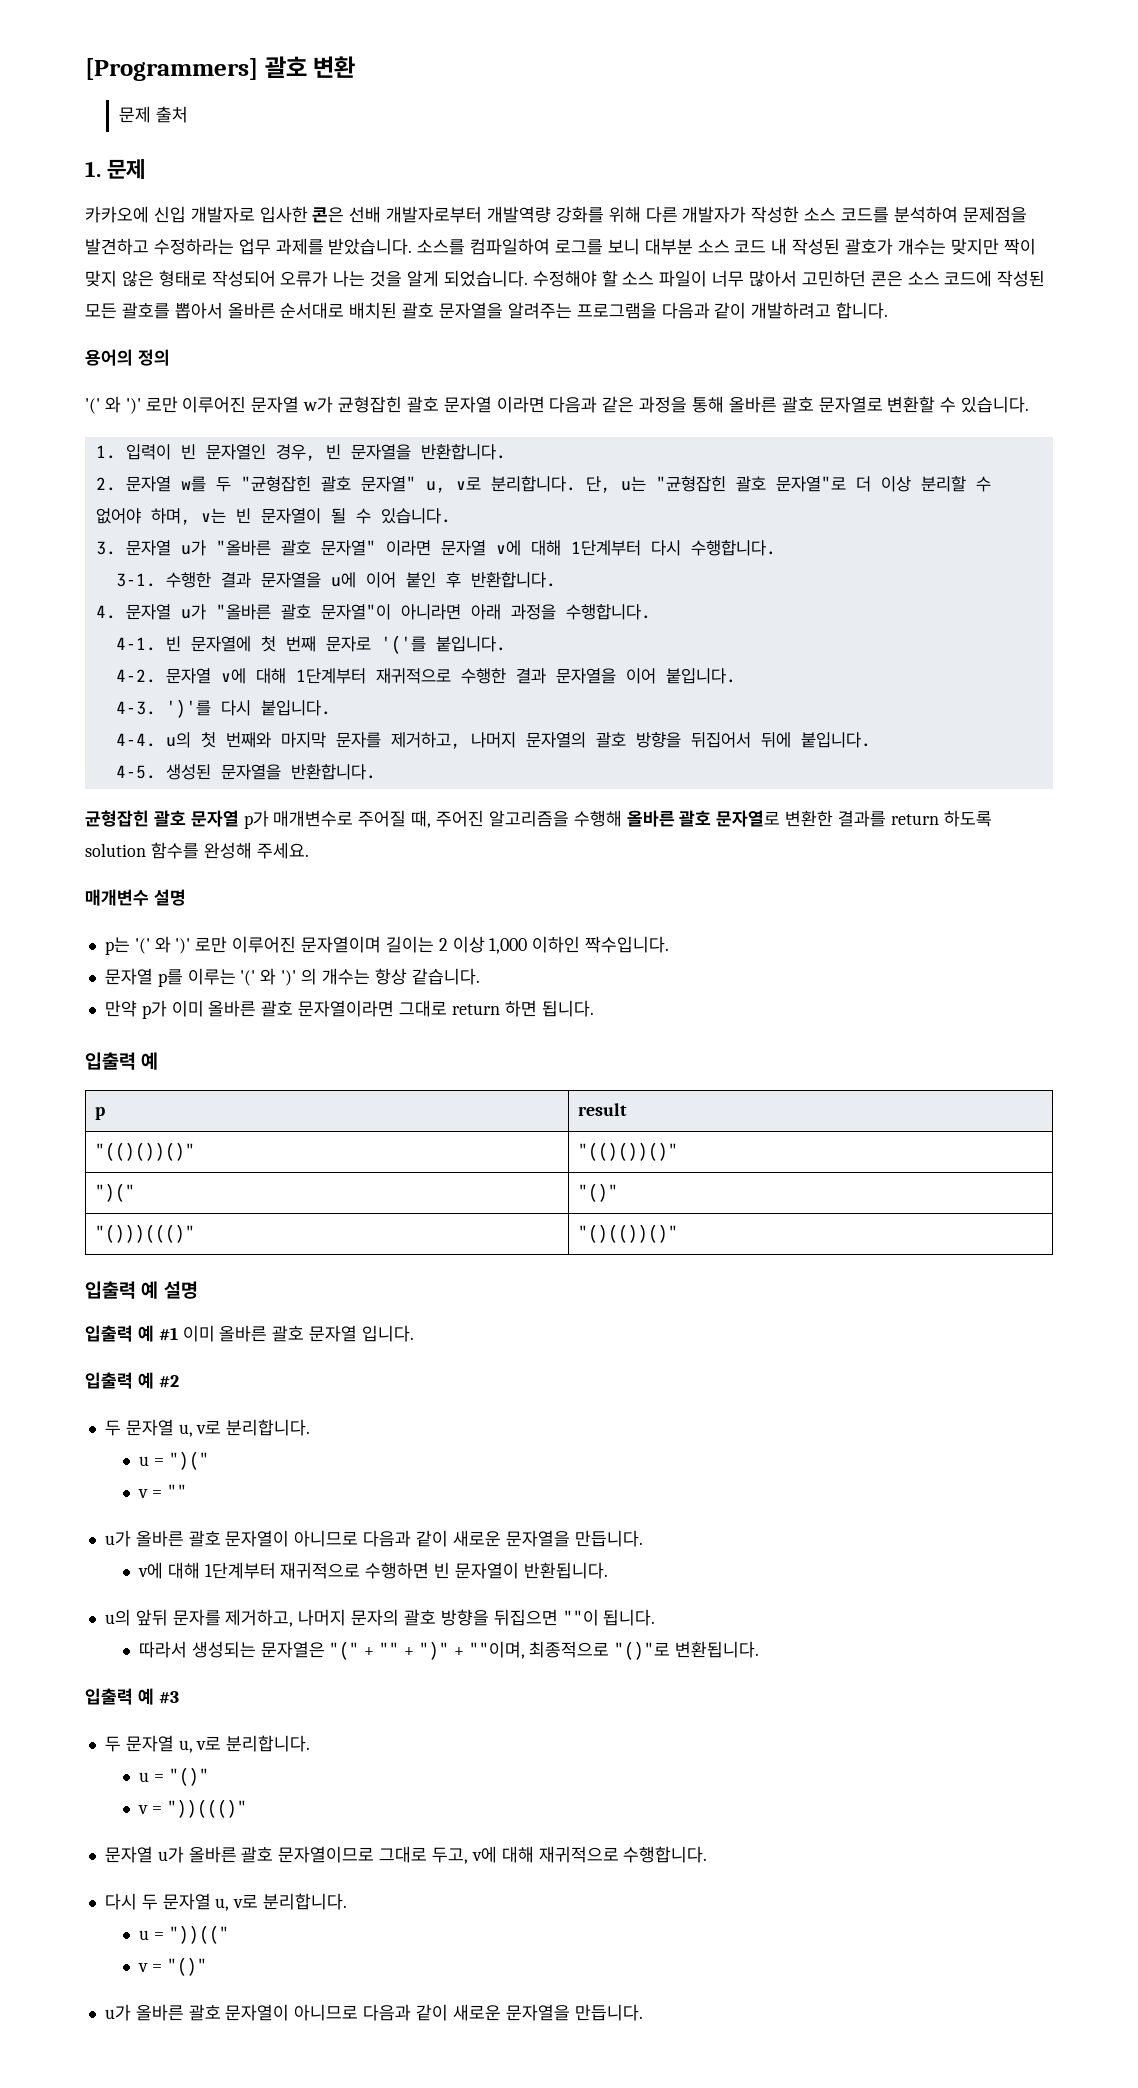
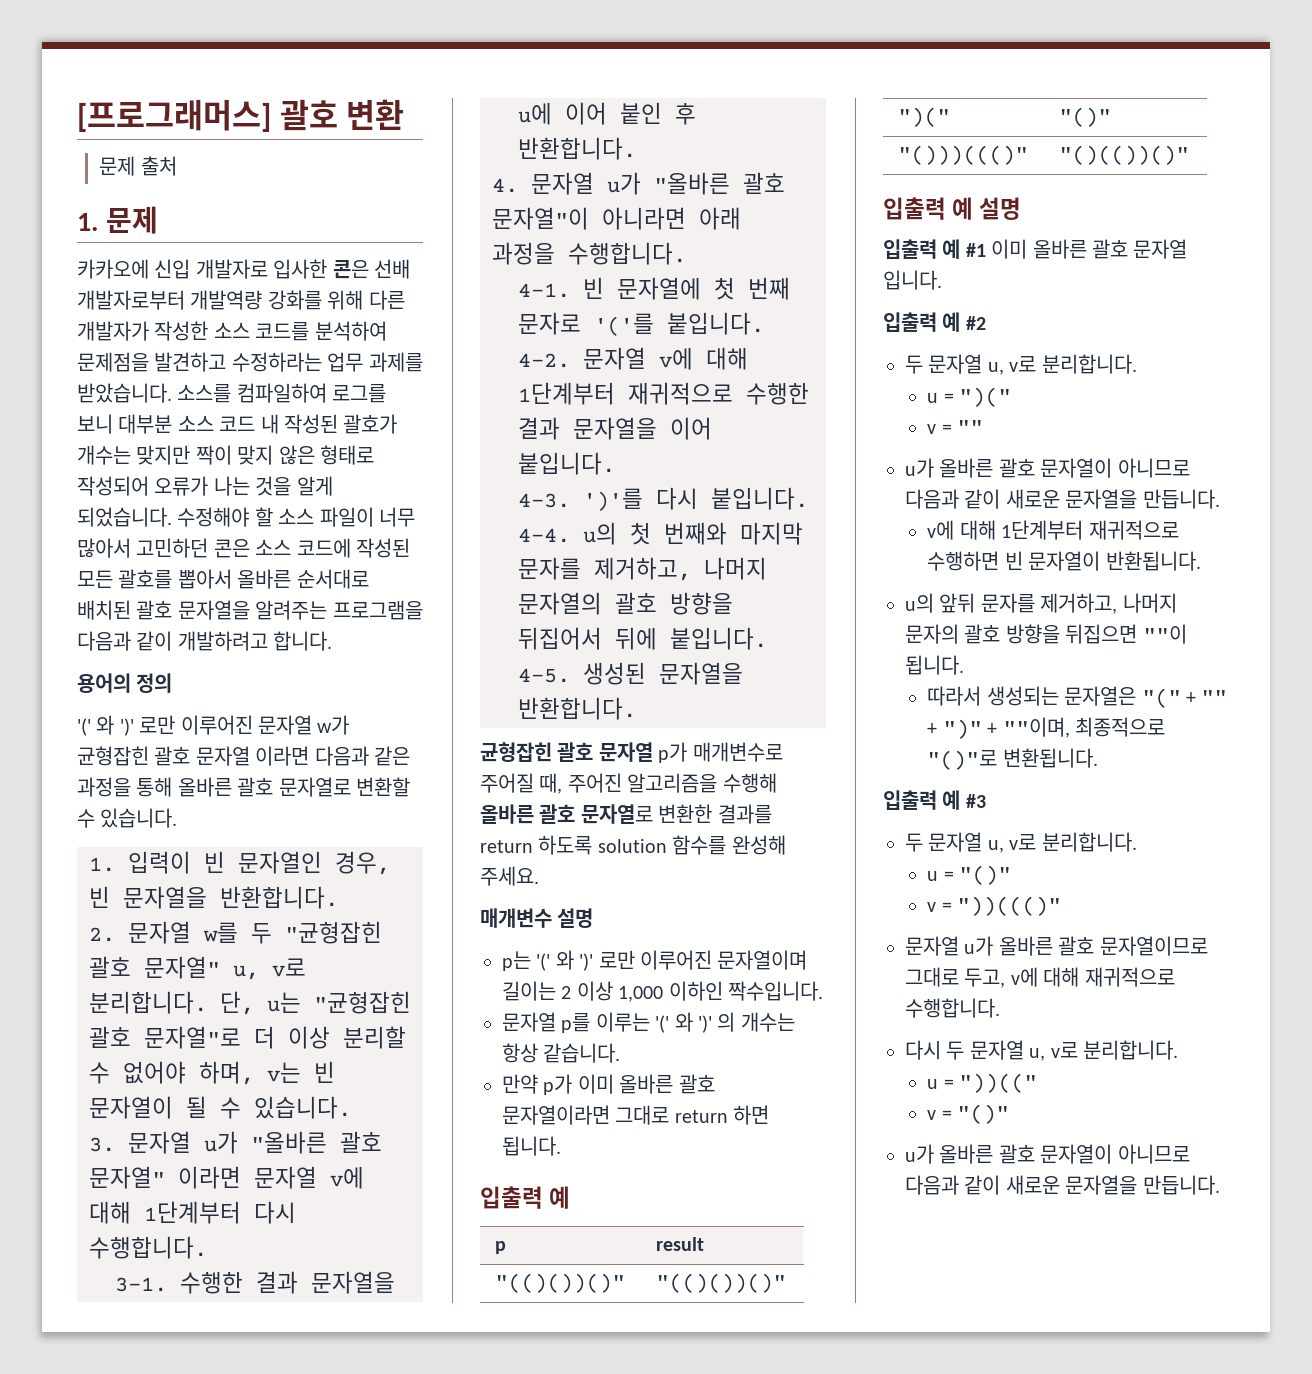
[85,58,258,81] [Programmers] -> [77,99,271,132] [프로그래머스]

